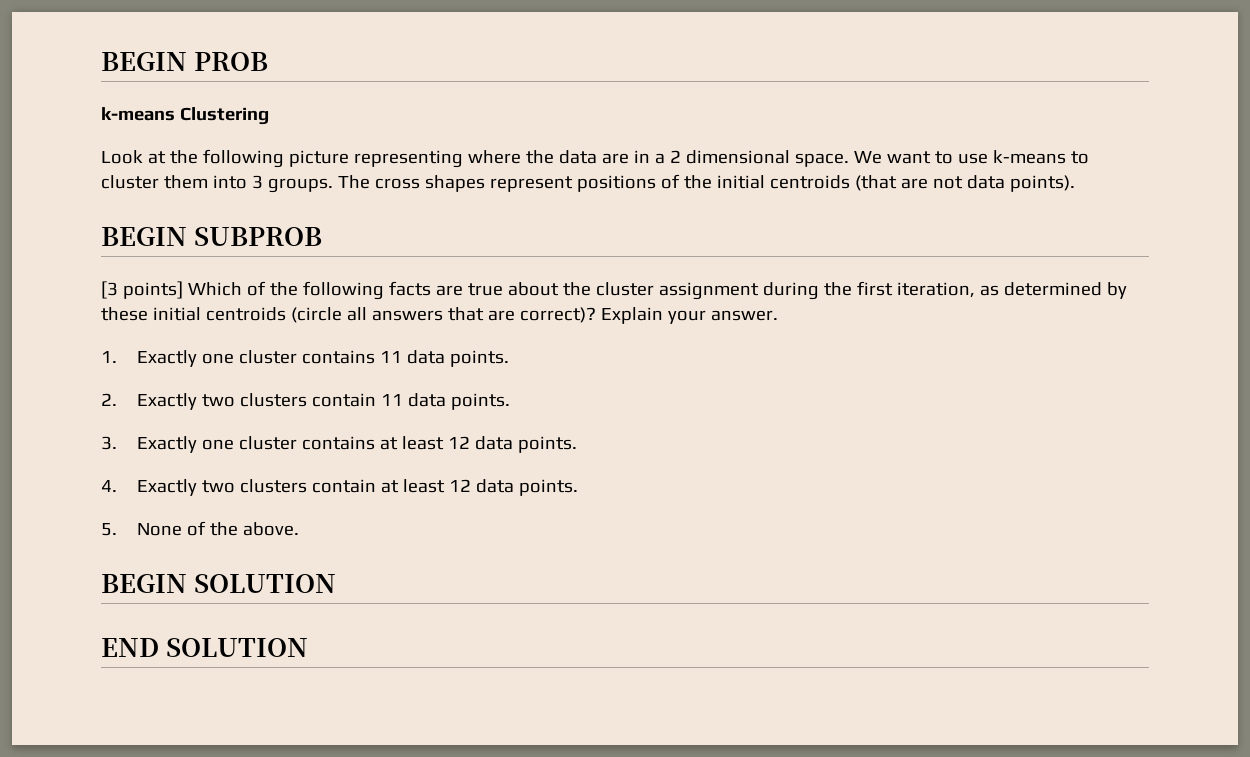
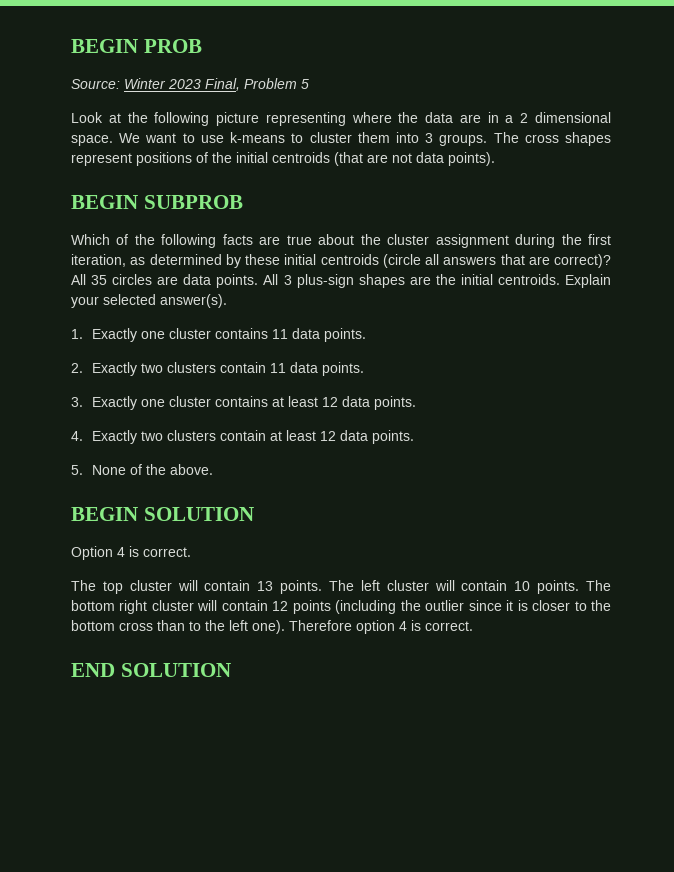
[101,107,269,125] k-means Clustering -> [71,78,309,91] Source: Winter 2023 Final, Problem 5
[101,281,183,299] [3 points] -> (243, 202) none
[600,307,778,324] Explain your answer. -> [71,274,611,288] [71,294,227,308] All 35 circles are data points. All 3 plus-sign shapes are the initial centroids. Explain your selected answer(s).
(336, 583) none -> [71,546,191,560] [71,580,611,594] [71,600,611,614] [71,620,473,634] // Option 4 is correct. // The top cluster will contain 13 points. The left cluster will contain 10 points. The bottom right cluster will contain 12 points (including the outlier since it is closer to the bottom cross than to the left one). Therefore option 4 is correct.

